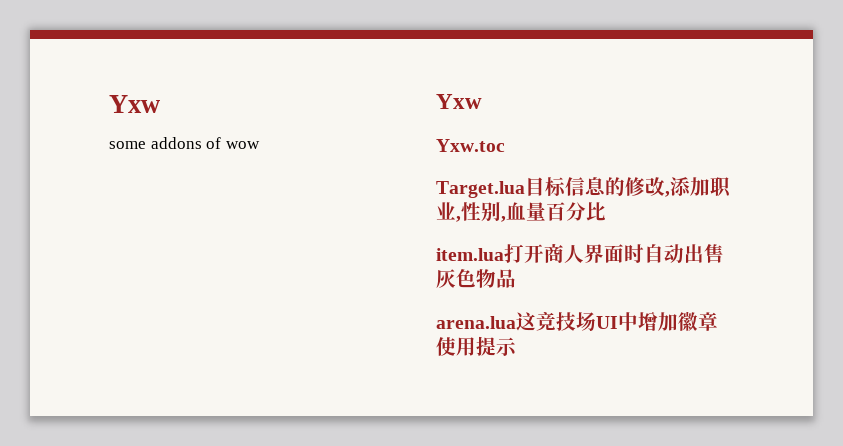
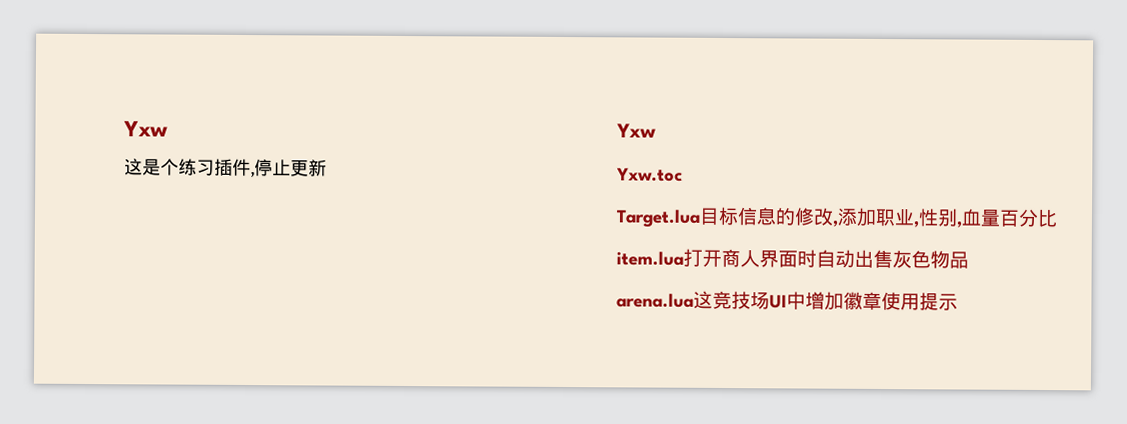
[109,95,160,113] [109,137,260,149] Yxw // some addons of wow -> [123,120,168,137] [124,158,327,178] Yxw // 这是个练习插件,停止更新

